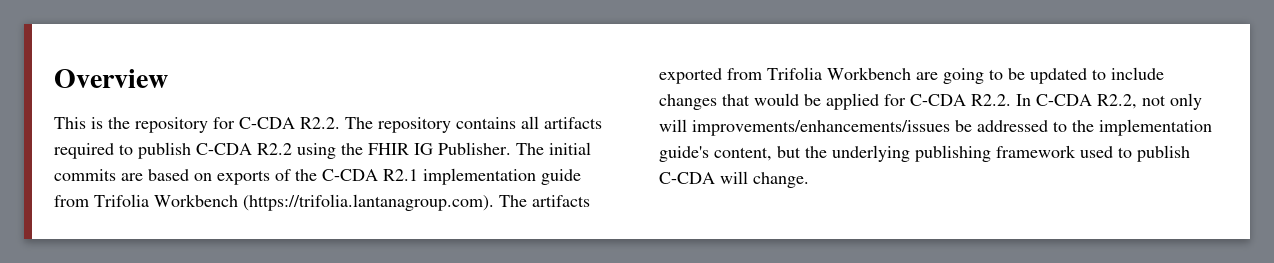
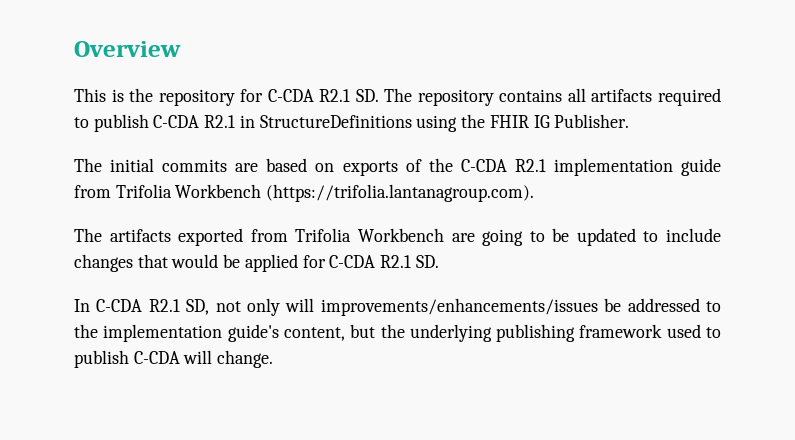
[300,117,340,129] R2.2. -> [319,89,379,102] R2.1 SD.
[257,143,292,155] R2.2 -> [204,115,412,128] R2.1 in StructureDefinitions
(511, 148) none -> (630, 121) //
(494, 202) none -> (535, 193) //
[971,94,1137,109] R2.2. In C-CDA R2.2, -> [380,255,439,268] [74,299,210,315] R2.1 SD. // In C-CDA R2.1 SD,

